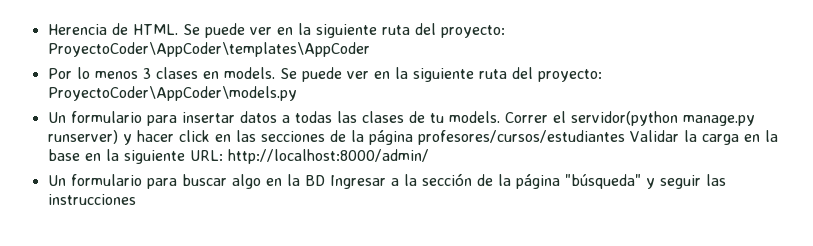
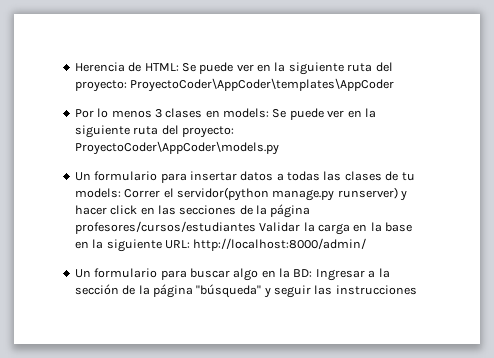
[132,24,178,35] HTML. -> [144,63,179,71] HTML:
[223,67,275,79] models. -> [223,108,269,118] models:
[448,111,500,123] models. -> [74,188,121,198] models:
[304,175,325,186] BD -> [293,269,313,277] BD:

